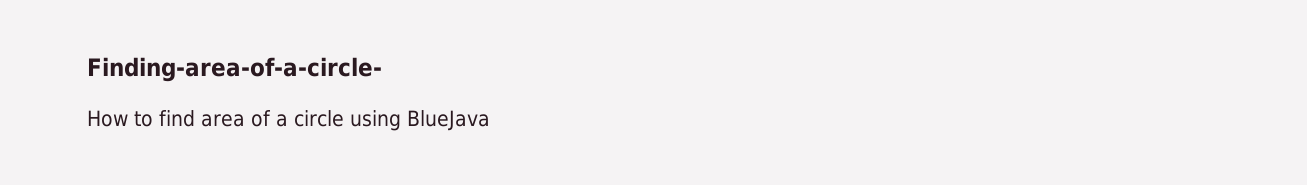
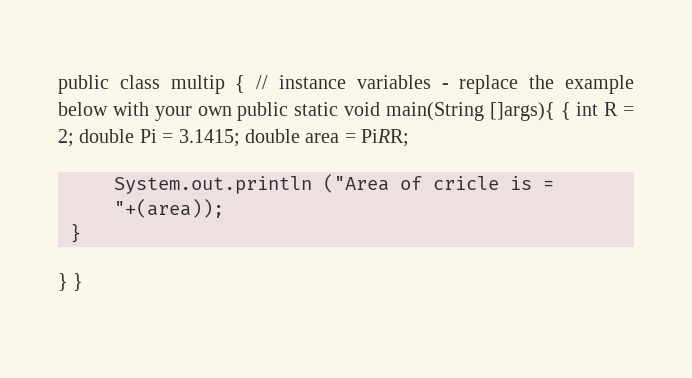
[87,57,382,82] [87,110,490,131] Finding-area-of-a-circle- // How to find area of a circle using BlueJava -> [58,75,634,94] [58,102,635,121] [58,129,410,147] [114,174,554,194] [114,199,224,218] [70,223,81,243] [58,273,84,291] public class multip { // instance variables - replace the example below with your own public static void main(String []args){ { int R = 2; double Pi = 3.1415; double area = PiRR; // System.out.println ("Area of cricle is = "+(area)); // } // } }

